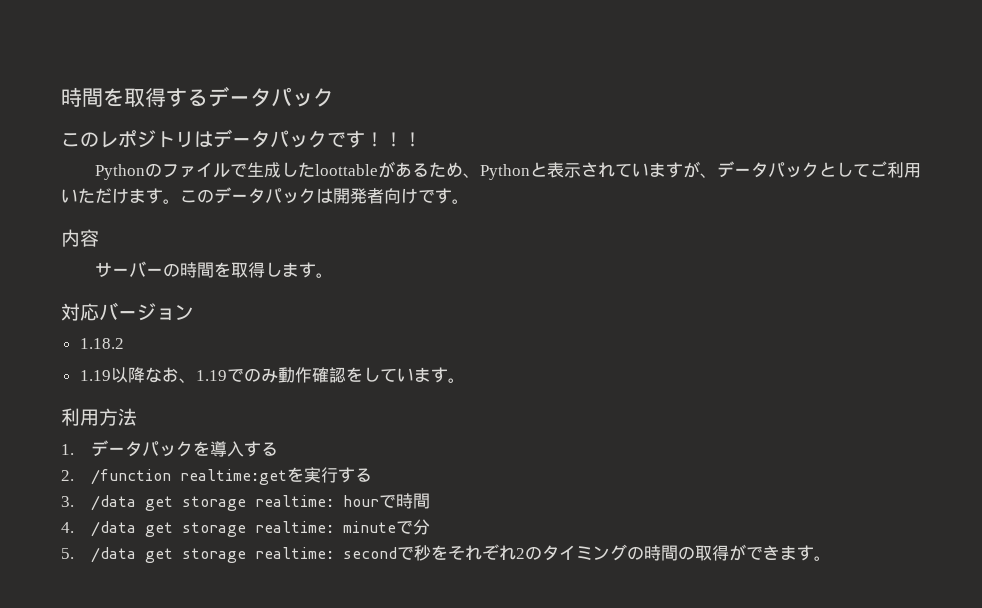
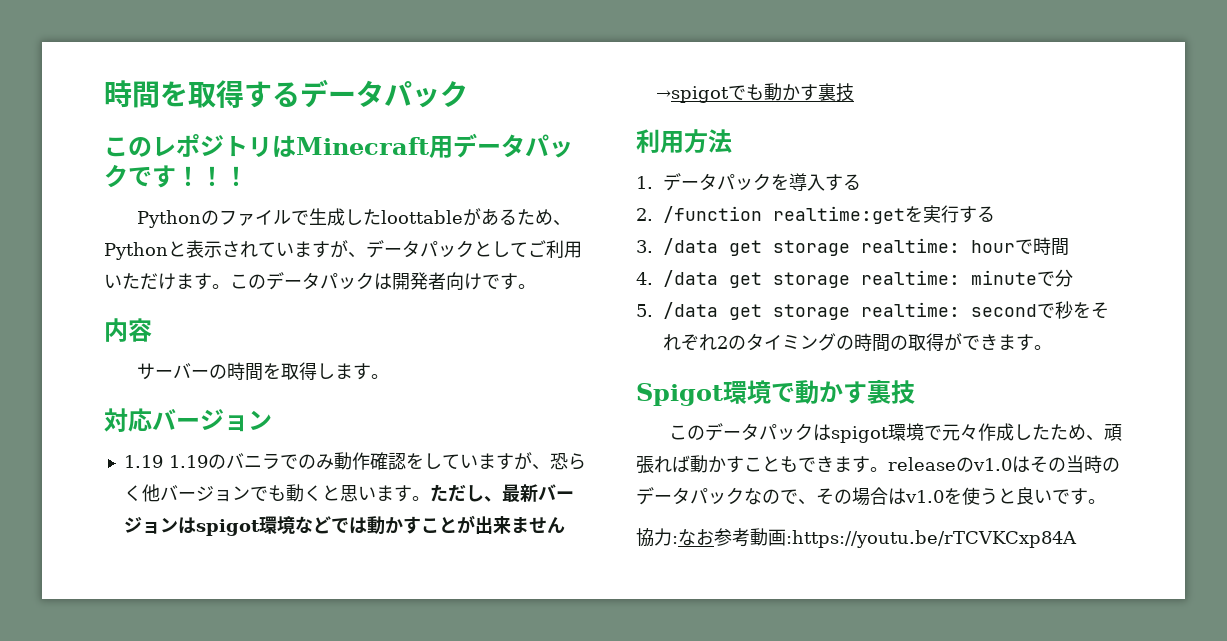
(213, 139) none -> [296,136,453,158] Minecraft用
[79,338,124,349] [79,367,227,383] // 1.18.2 // 1.19以降なお、1.19 -> [123,453,280,470] // 1.19 1.19のバニラ
[447,378,465,383] 。 -> [513,452,586,470] [123,484,574,502] [123,515,565,536] [655,83,854,103] が、恐らく他バージョンでも動くと思います。ただし、最新バージョンはspigot環境などでは動かすことが出来ません→spigotでも動かす裏技
(832, 558) none -> [636,379,915,406] [669,423,1123,443] [636,455,1120,474] [636,487,1106,506] [636,528,1077,548] // Spigot環境で動かす裏技 // このデータパックはspigot環境で元々作成したため、頑張れば動かすこともできます。releaseのv1.0はその当時のデータパックなので、その場合はv1.0を使うと良いです。 // 協力:なお参考動画:https://youtu.be/rTCVKCxp84A

